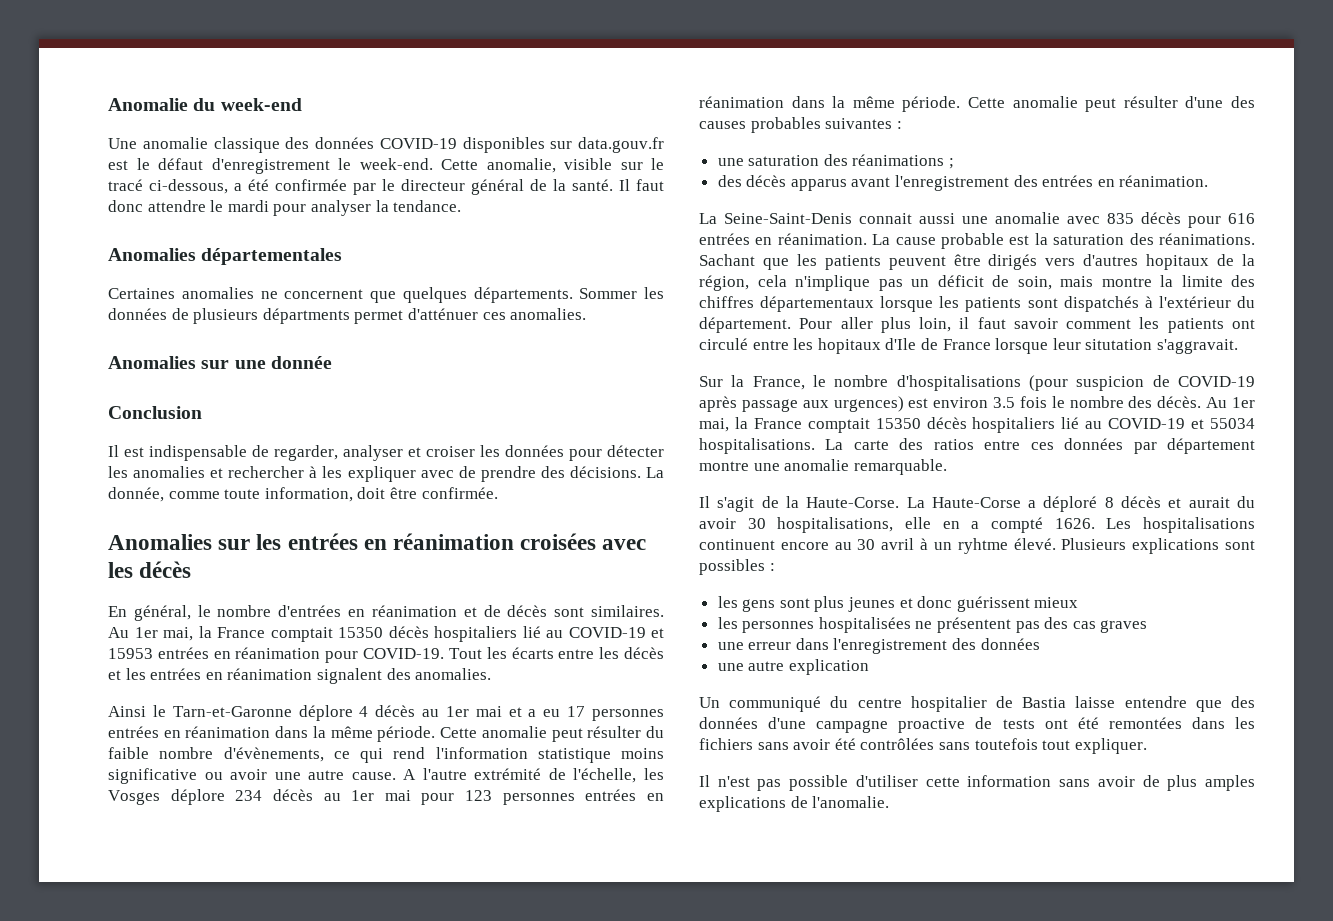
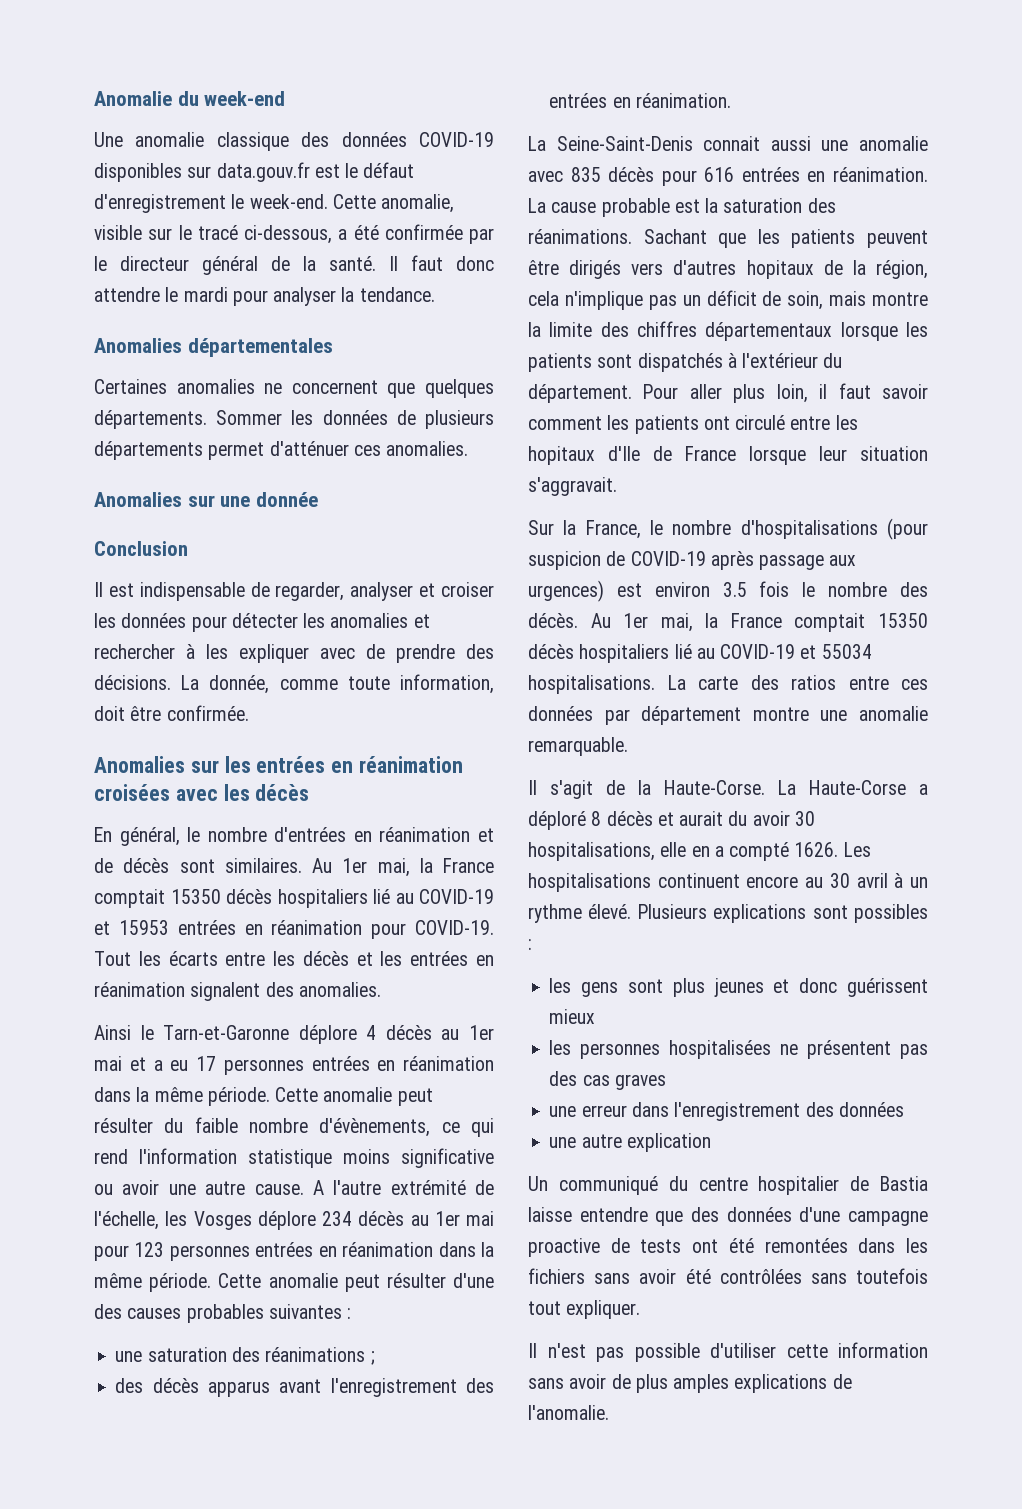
[262,308,350,324] départments -> [94,441,203,460] départements
[1085,339,1153,350] situtation -> [860,446,928,461] situation
[957,538,1008,554] ryhtme -> [528,904,582,923] rythme

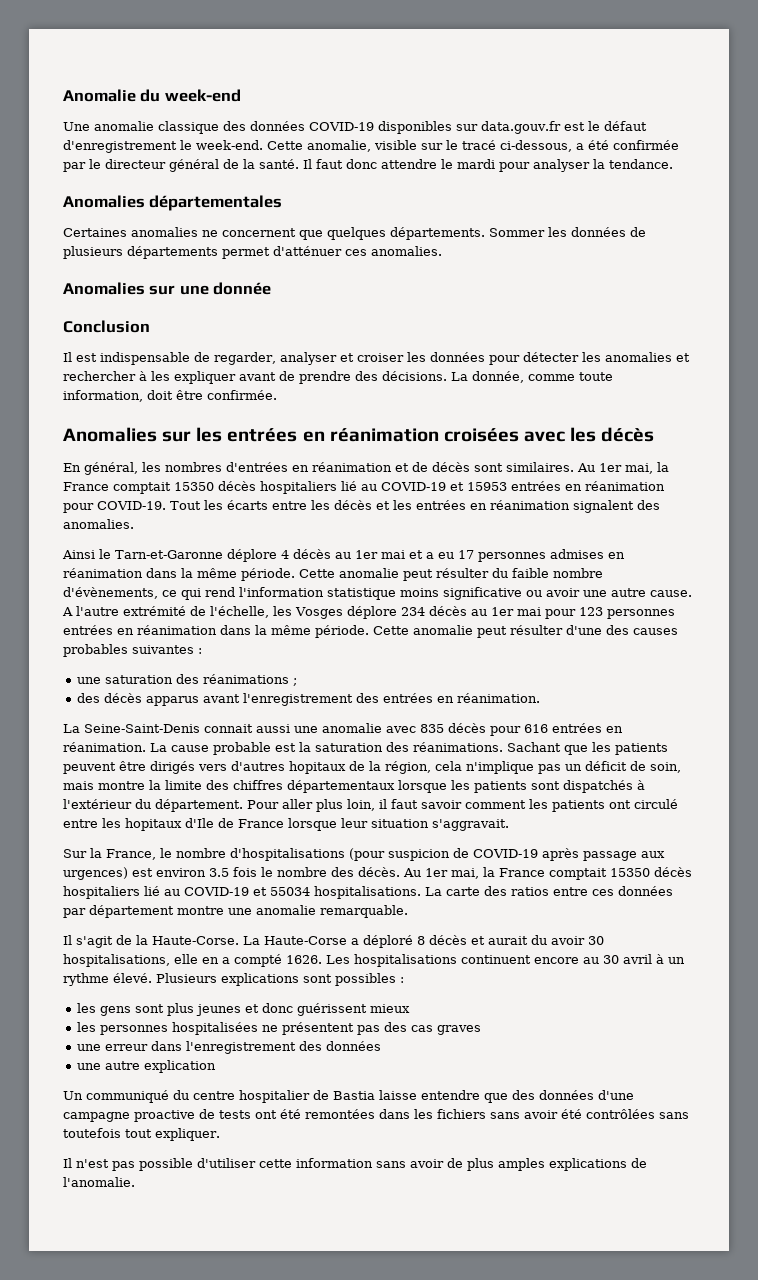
[320,648,355,659] avec -> [239,372,276,381] avant
[187,827,267,842] le nombre -> [142,462,222,472] les nombres
[311,1056,370,1071] entrées -> [550,549,604,559] admises

